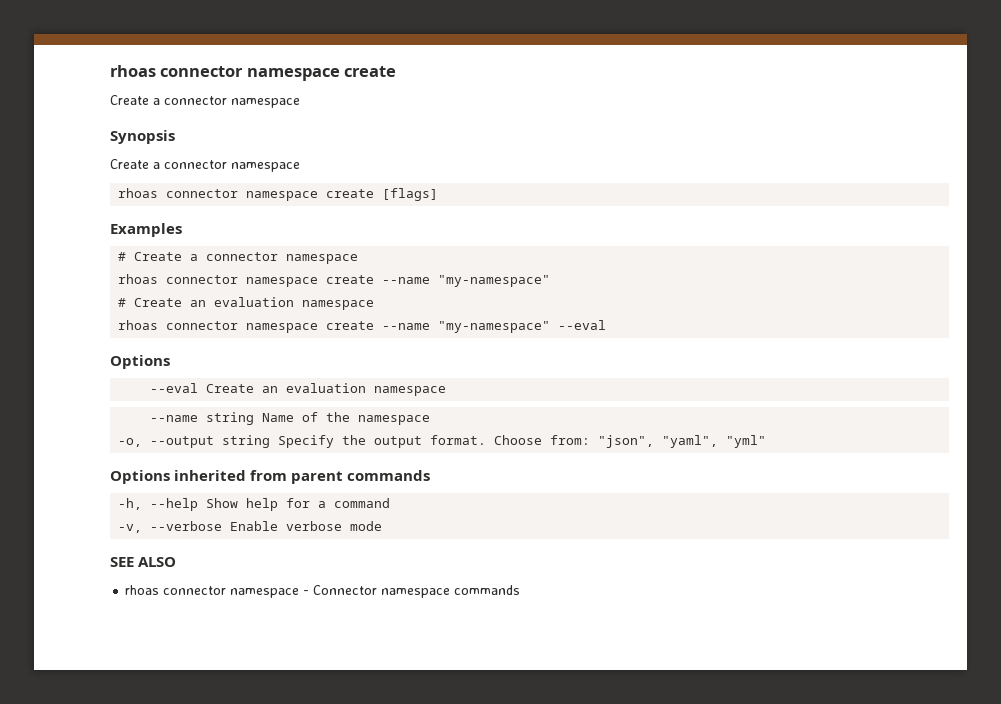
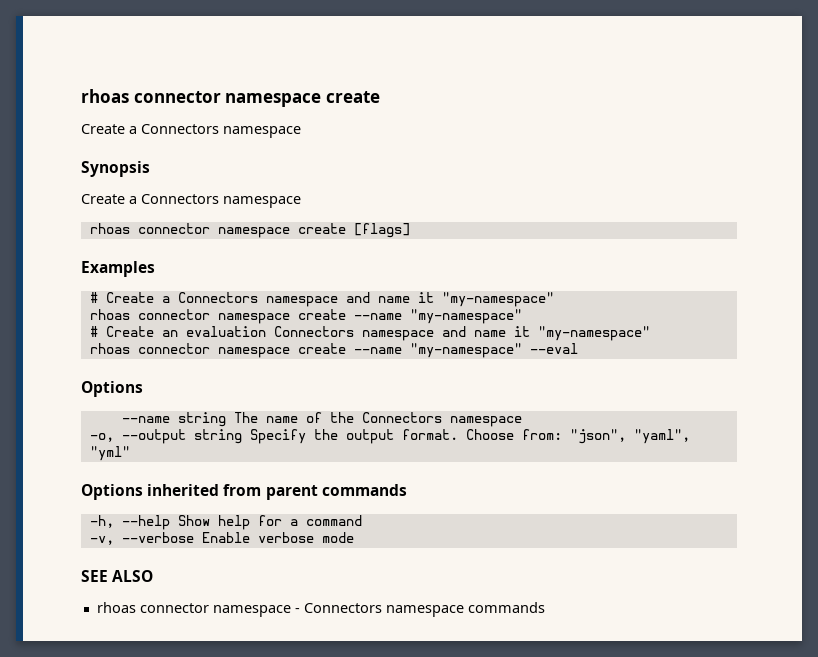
[164,96,227,105] connector -> [141,124,219,134] Connectors
[164,160,227,169] connector -> [141,194,219,204] Connectors
[206,252,359,264] connector namespace -> [177,292,554,307] Connectors namespace and name it "my-namespace"
[302,300,375,310] namespace -> [273,326,650,341] Connectors namespace and name it "my-namespace"
[150,383,447,396] // --eval Create an evaluation namespace -> (143, 389) none
[262,413,295,422] Name -> [233,412,298,423] The name
(351, 417) none -> [361,412,442,423] Connectors
[313,585,378,595] Connector -> [303,603,382,613] Connectors

